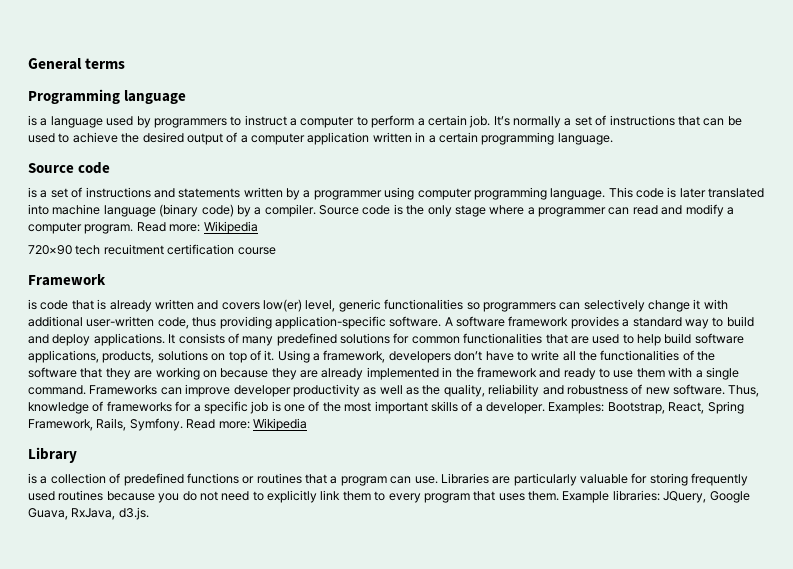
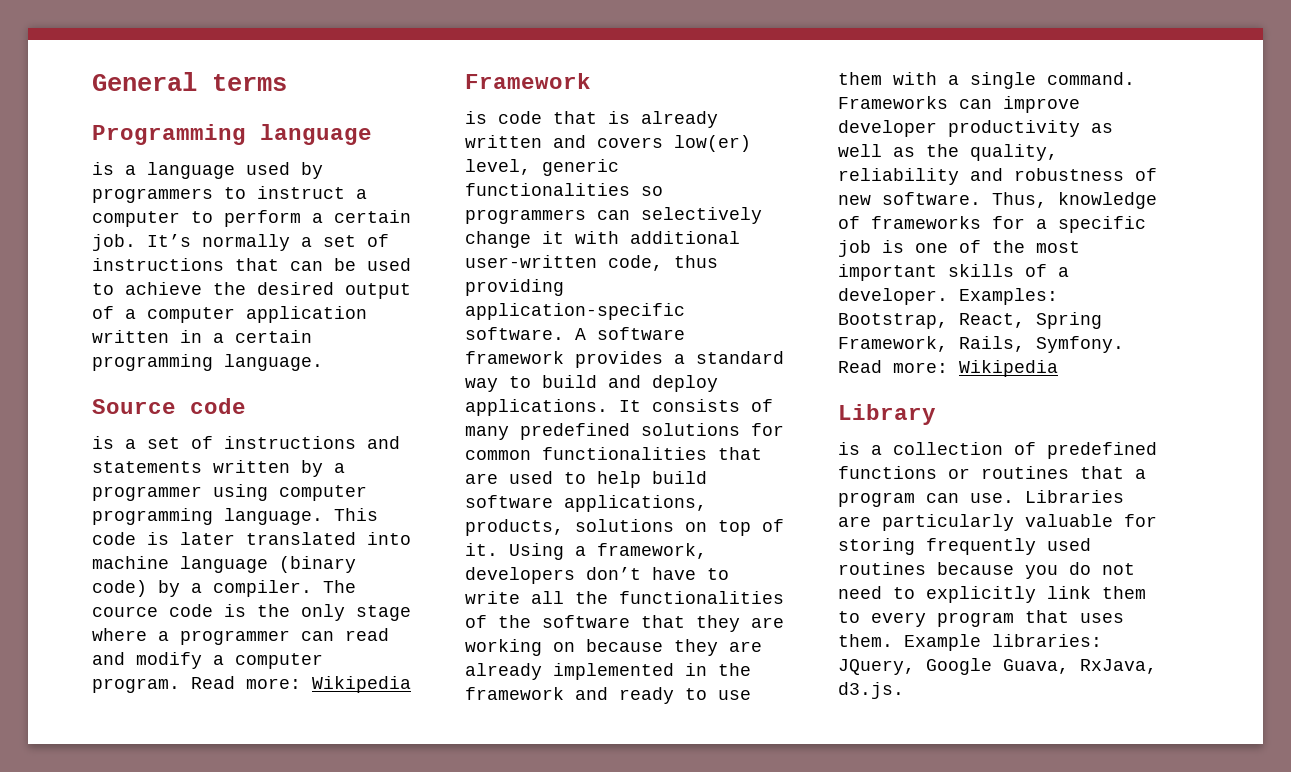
[319,205,359,215] Source -> [323,580,356,593] [92,606,158,617] The cource
[28,244,276,255] // 720×90 tech recuitment certification course -> (411, 684) none

